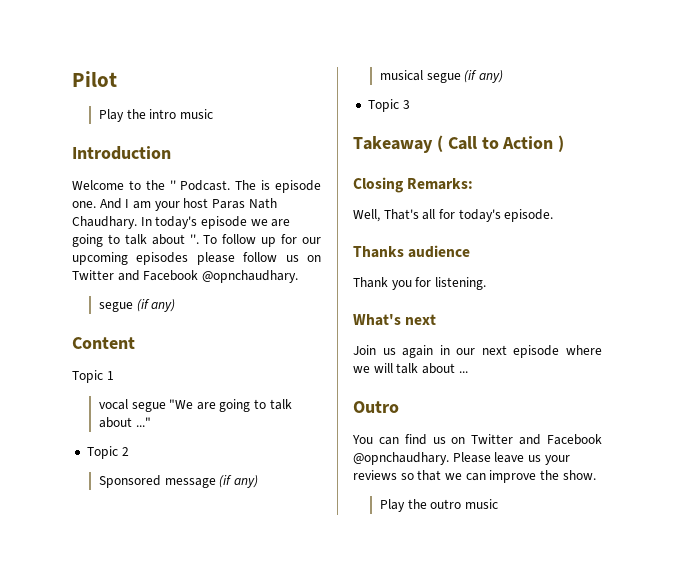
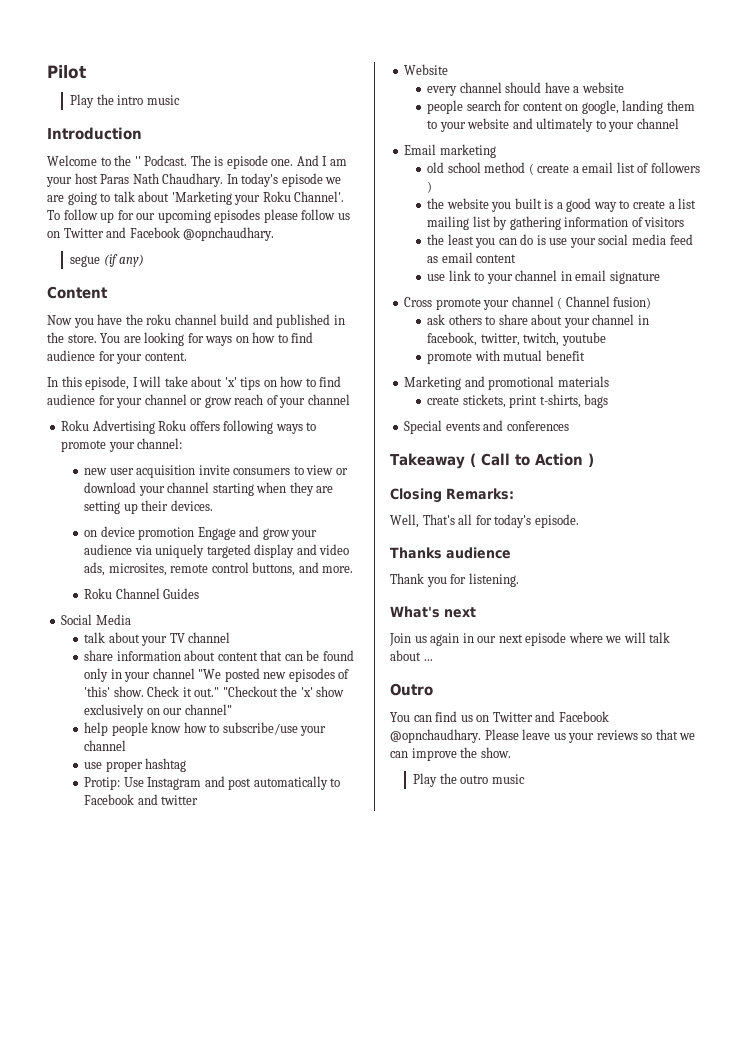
[189,234,199,244] ''. -> [171,191,345,205] 'Marketing your Roku Channel'.
[72,370,114,383] [98,399,292,412] [98,417,151,428] [86,446,129,459] [98,475,258,488] [379,70,503,83] [367,99,410,112] Topic 1 // vocal segue "We are going to talk about ..." // Topic 2 // Sponsored message (if any) // musical segue (if any) // Topic 3 -> [47,314,345,328] [47,332,314,346] [47,350,187,364] [47,376,342,390] [47,394,350,408] [61,420,317,434] [61,438,183,452] [84,465,348,478] [84,482,334,496] [84,500,213,514] [84,526,318,540] [84,544,350,558] [84,562,354,576] [84,588,200,599] [61,614,131,625] [84,632,231,646] [84,650,354,661] [84,668,350,682] [84,686,345,697] [84,704,232,718] [84,722,327,736] [84,740,127,751] [84,758,187,772] [84,776,341,790] [84,794,199,805] [404,64,449,75] [427,82,624,96] [427,100,695,114] [427,118,679,132] [404,144,496,158] [427,162,700,175] [427,181,433,193] [427,198,697,212] [427,216,685,230] [427,234,693,248] [427,252,517,263] [427,270,660,284] [404,296,652,310] [427,314,649,328] [427,332,606,346] [427,350,585,364] [404,376,609,390] [427,394,609,408] [404,420,569,434] Now you have the roku channel build and published in the store. You are looking for ways on how to find audience for your content. // In this episode, I will take about 'x' tips on how to find audience for your channel or grow reach of your channel // Roku Advertising Roku offers following ways to promote your channel: // new user acquisition invite consumers to view or download your channel starting when they are setting up their devices. // on device promotion Engage and grow your audience via uniquely targeted display and video ads, microsites, remote control buttons, and more. // Roku Channel Guides // Social Media // talk about your TV channel // share information about content that can be found only in your channel "We posted new episodes of 'this' show. Check it out." "Checkout the 'x' show exclusively on our channel" // help people know how to subscribe/use your channel // use proper hashtag // Protip: Use Instagram and post automatically to Facebook and twitter // Website // every channel should have a website // people search for content on google, landing them to your website and ultimately to your channel // Email marketing // old school method ( create a email list of followers ) // the website you built is a good way to create a list mailing list by gathering information of visitors // the least you can do is use your social media feed as email content // use link to your channel in email signature // Cross promote your channel ( Channel fusion) // ask others to share about your channel in facebook, twitter, twitch, youtube // promote with mutual benefit // Marketing and promotional materials // create stickets, print t-shirts, bags // Special events and conferences

